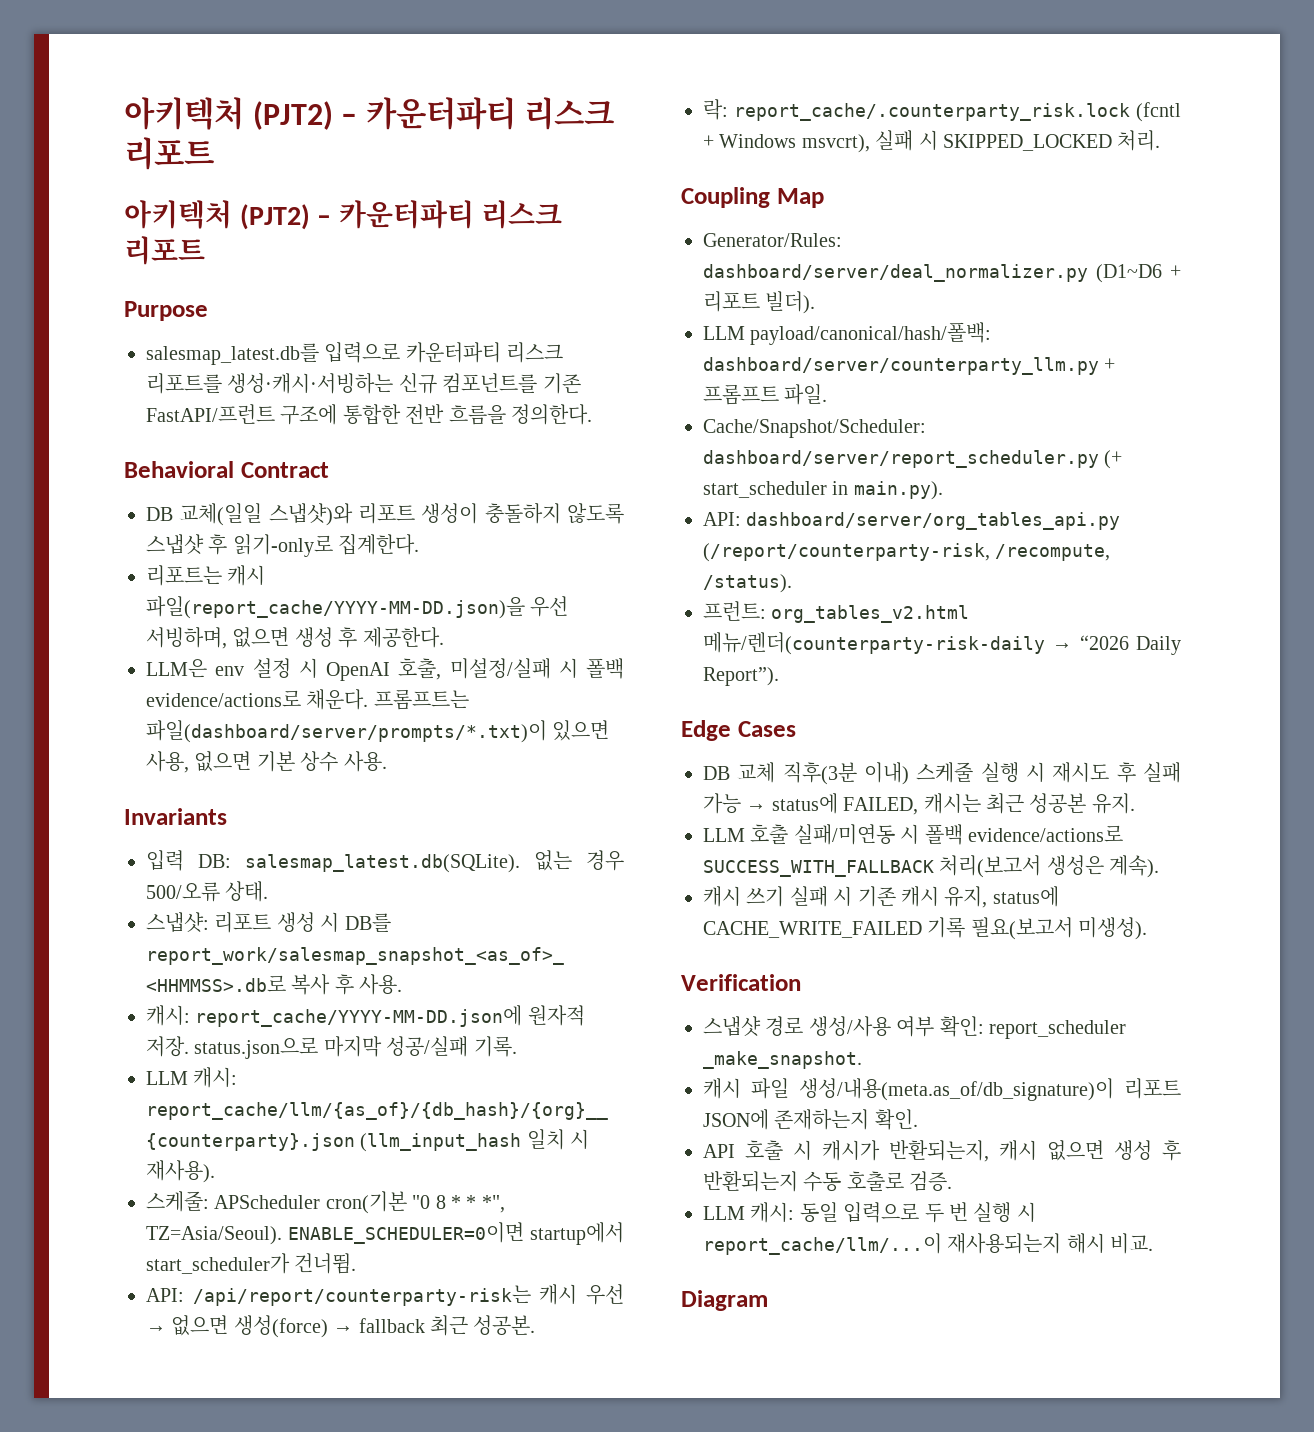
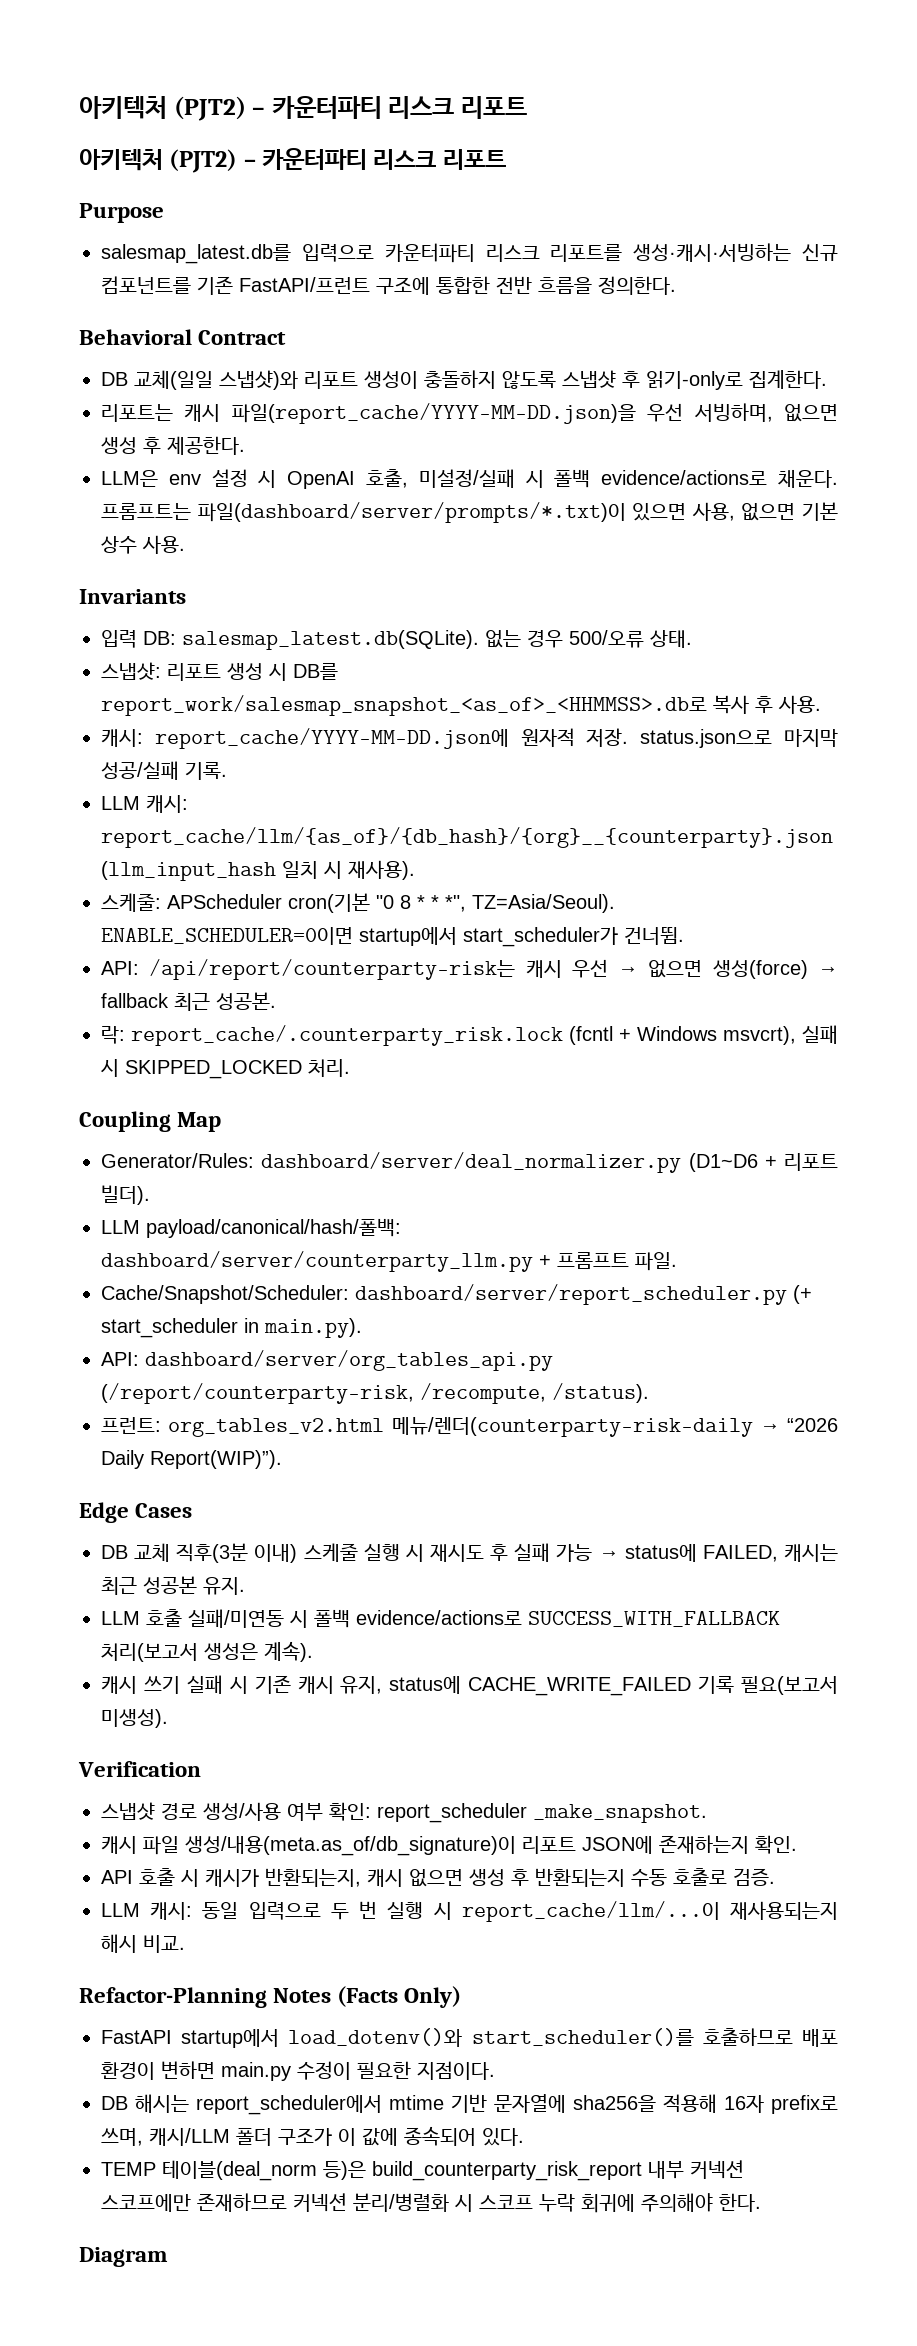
[703,667,779,686] Report”). -> [150,1450,282,1469] Report(WIP)”).
(1154, 1243) none -> [79,1986,462,2008] [101,2028,838,2048] [101,2061,495,2081] [101,2094,838,2115] [101,2126,524,2146] [101,2160,744,2181] [101,2193,761,2213] // Refactor-Planning Notes (Facts Only) // FastAPI startup에서 load_dotenv()와 start_scheduler()를 호출하므로 배포 환경이 변하면 main.py 수정이 필요한 지점이다. // DB 해시는 report_scheduler에서 mtime 기반 문자열에 sha256을 적용해 16자 prefix로 쓰며, 캐시/LLM 폴더 구조가 이 값에 종속되어 있다. // TEMP 테이블(deal_norm 등)은 build_counterparty_risk_report 내부 커넥션 스코프에만 존재하므로 커넥션 분리/병렬화 시 스코프 누락 회귀에 주의해야 한다.

